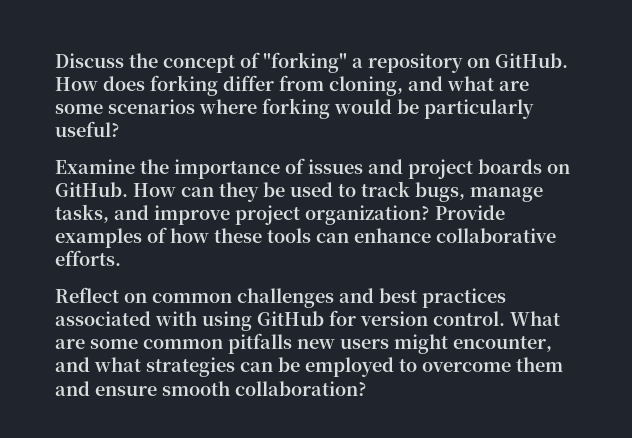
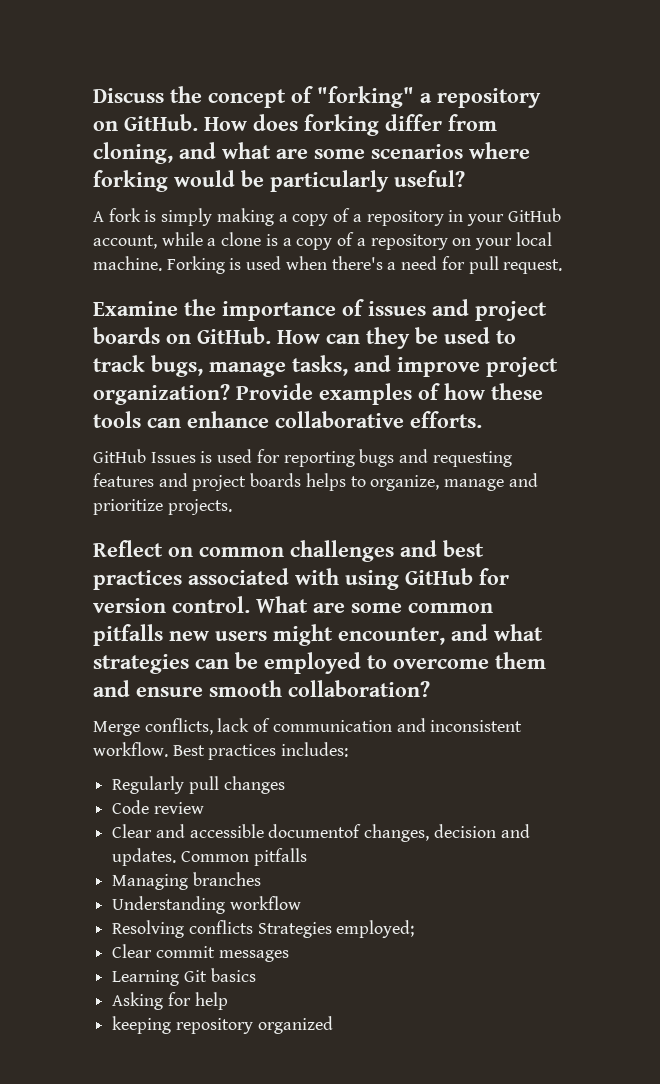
(120, 129) none -> [93,208,561,226] [93,232,552,250] [93,256,563,274] // A fork is simply making a copy of a repository in your GitHub account, while a clone is a copy of a repository on your local machine. Forking is used when there's a need for pull request.
(121, 258) none -> [93,449,512,467] [93,473,538,491] [93,499,232,515] // GitHub Issues is used for reporting bugs and requesting features and project boards helps to organize, manage and prioritize projects.
(367, 388) none -> [93,718,523,736] [93,742,349,760] [112,776,285,794] [112,800,204,814] [112,824,530,842] [112,848,307,866] [112,872,261,890] [112,896,301,914] [112,920,415,938] [112,944,289,962] [112,968,256,986] [112,992,228,1010] [112,1016,333,1034] // Merge conflicts, lack of communication and inconsistent workflow. Best practices includes: // Regularly pull changes // Code review // Clear and accessible documentof changes, decision and updates. Common pitfalls // Managing branches // Understanding workflow // Resolving conflicts Strategies employed; // Clear commit messages // Learning Git basics // Asking for help // keeping repository organized

